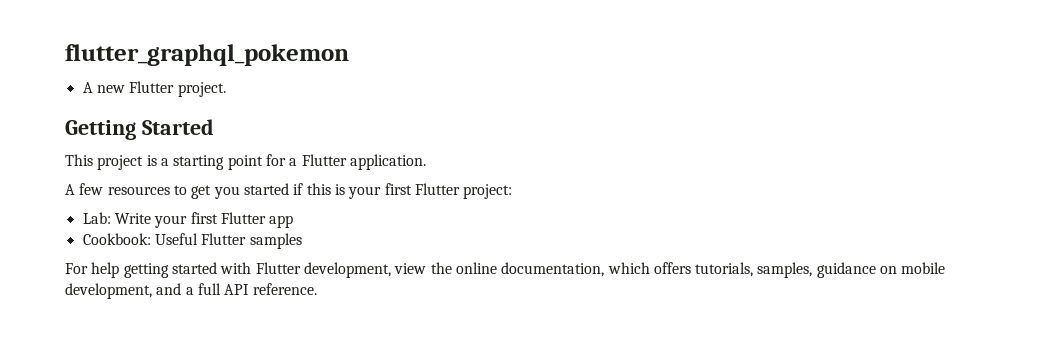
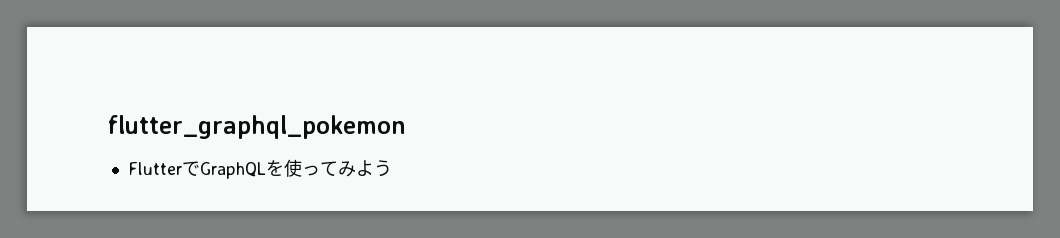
[82,81,226,97] [65,119,214,140] [65,154,426,170] [65,183,513,199] [82,212,294,228] [82,233,302,249] [65,262,946,278] [65,283,317,299] A new Flutter project. // Getting Started // This project is a starting point for a Flutter application. // A few resources to get you started if this is your first Flutter project: // Lab: Write your first Flutter app // Cookbook: Useful Flutter samples // For help getting started with Flutter development, view the online documentation, which offers tutorials, samples, guidance on mobile development, and a full API reference. -> [127,159,392,179] FlutterでGraphQLを使ってみよう

